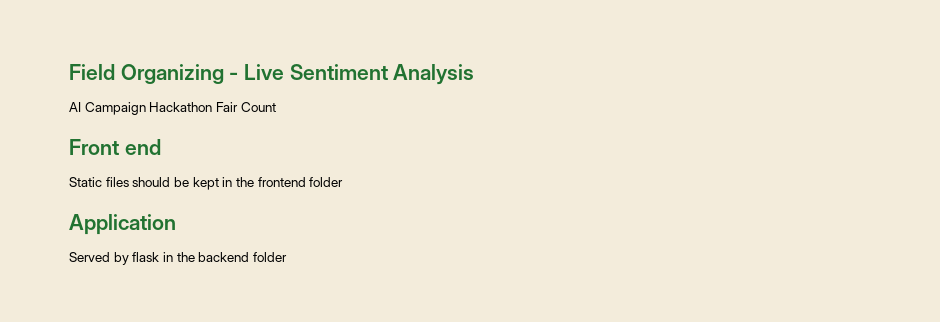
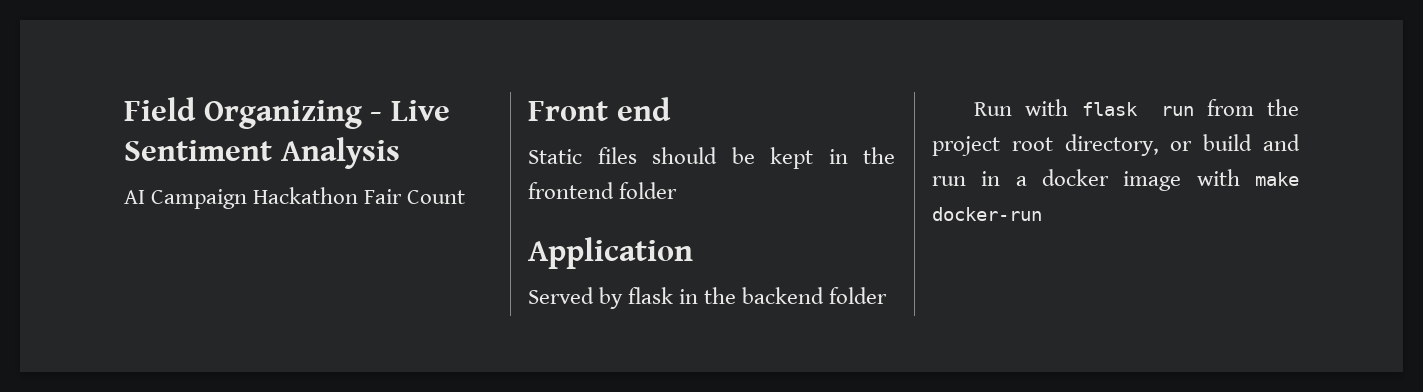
(287, 257) none -> [974,99,1299,116] [932,134,1300,156] [932,169,1299,191] [932,207,1042,221] // Run with flask run from the project root directory, or build and run in a docker image with make docker-run

